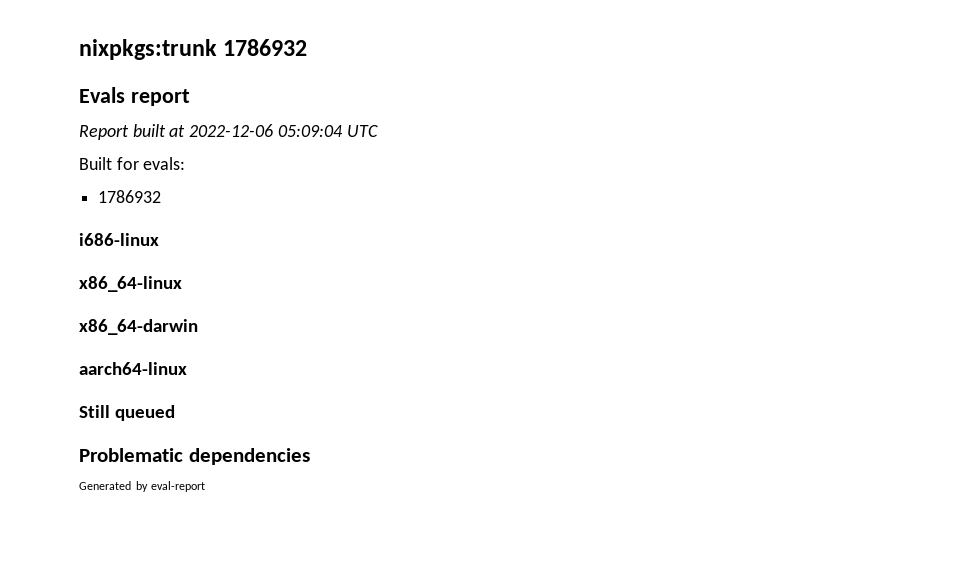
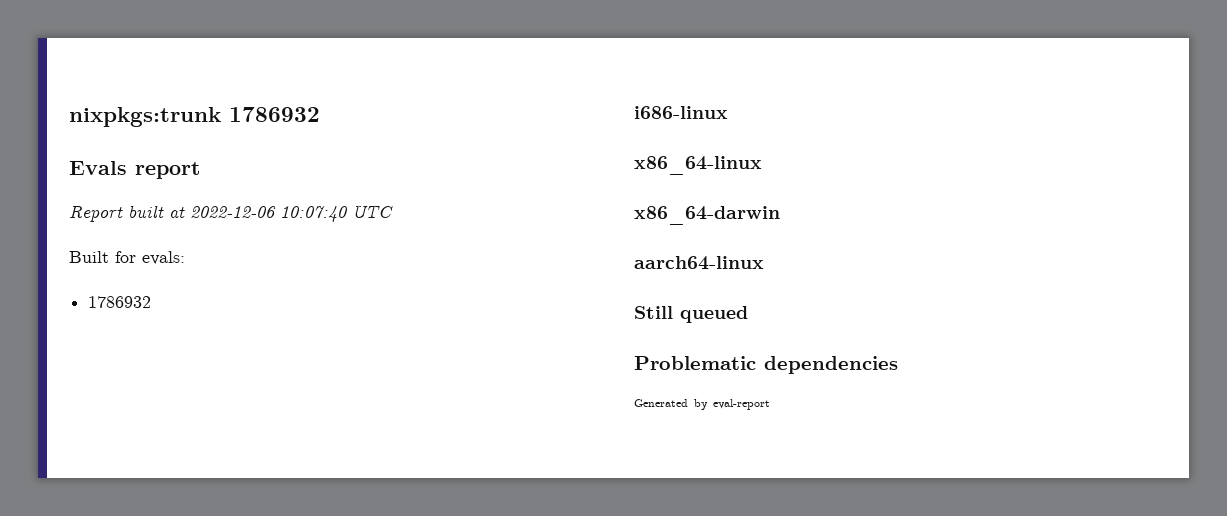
[277,125,343,137] 05:09:04 -> [280,206,347,222] 10:07:40

